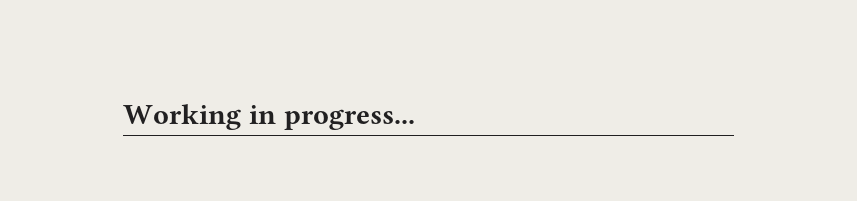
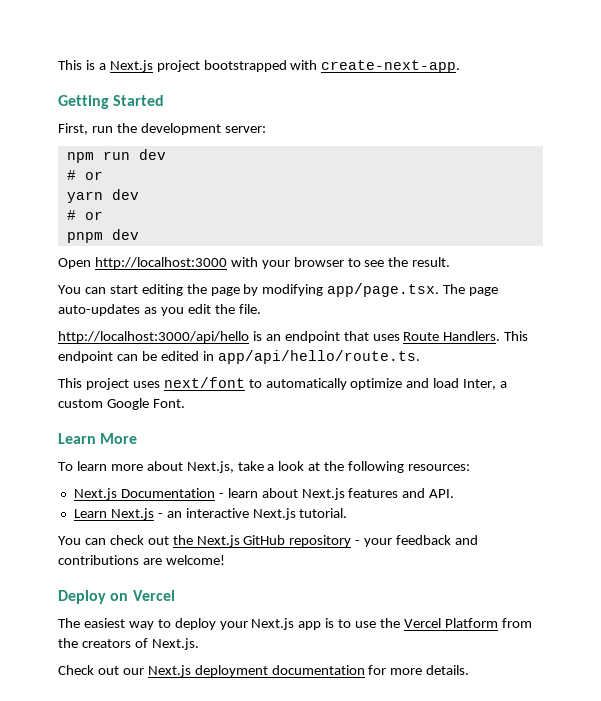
[123,104,415,130] Working in progress... -> [58,60,461,73] [58,95,165,109] [58,123,266,135] [66,149,166,163] [66,170,103,180] [66,189,139,203] [66,210,103,220] [66,229,139,243] [58,257,451,269] [58,283,499,297] [58,304,261,316] [58,331,529,343] [58,350,420,364] [58,377,508,390] [58,398,185,410] [58,433,138,444] [58,461,471,473] [73,488,455,500] [73,508,348,520] [58,535,479,547] [58,555,225,565] [58,590,175,604] [58,618,532,630] [58,638,199,650] [58,665,470,677] This is a Next.js project bootstrapped with create-next-app. // Getting Started // First, run the development server: // npm run dev // # or // yarn dev // # or // pnpm dev // Open http://localhost:3000 with your browser to see the result. // You can start editing the page by modifying app/page.tsx. The page auto-updates as you edit the file. // http://localhost:3000/api/hello is an endpoint that uses Route Handlers. This endpoint can be edited in app/api/hello/route.ts. // This project uses next/font to automatically optimize and load Inter, a custom Google Font. // Learn More // To learn more about Next.js, take a look at the following resources: // Next.js Documentation - learn about Next.js features and API. // Learn Next.js - an interactive Next.js tutorial. // You can check out the Next.js GitHub repository - your feedback and contributions are welcome! // Deploy on Vercel // The easiest way to deploy your Next.js app is to use the Vercel Platform from the creators of Next.js. // Check out our Next.js deployment documentation for more details.

